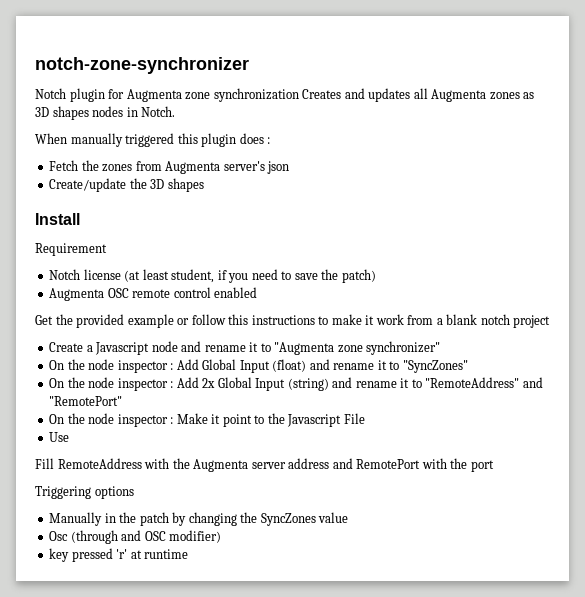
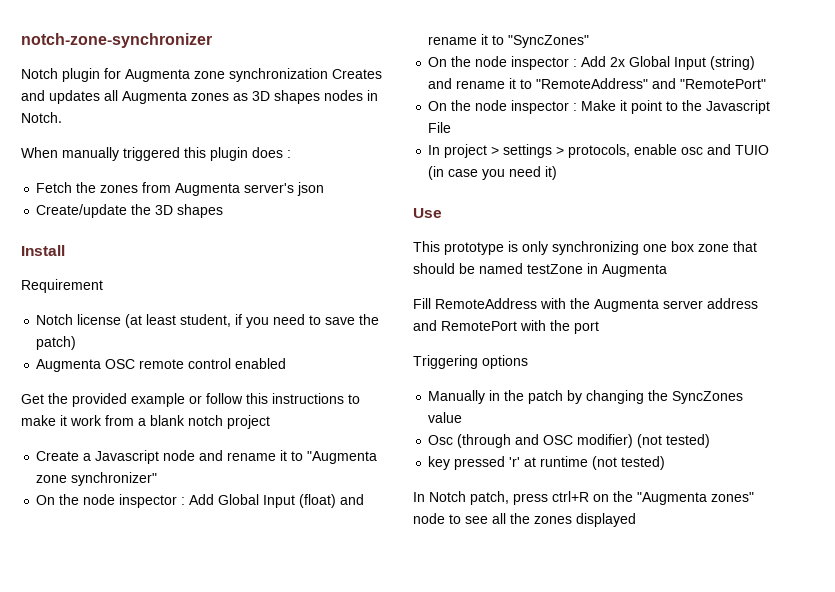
[49,432,70,442] Use -> [428,144,770,158] [428,166,558,180] [413,208,442,218] [413,241,757,255] [413,263,667,277] In project > settings > protocols, enable osc and TUIO (in case you need it) // Use // This prototype is only synchronizing one box zone that should be named testZone in Augmenta
(222, 536) none -> [637,434,711,448] (not tested)
(189, 554) none -> [592,456,666,470] [413,491,754,505] [413,513,636,527] (not tested) // In Notch patch, press ctrl+R on the "Augmenta zones" node to see all the zones displayed

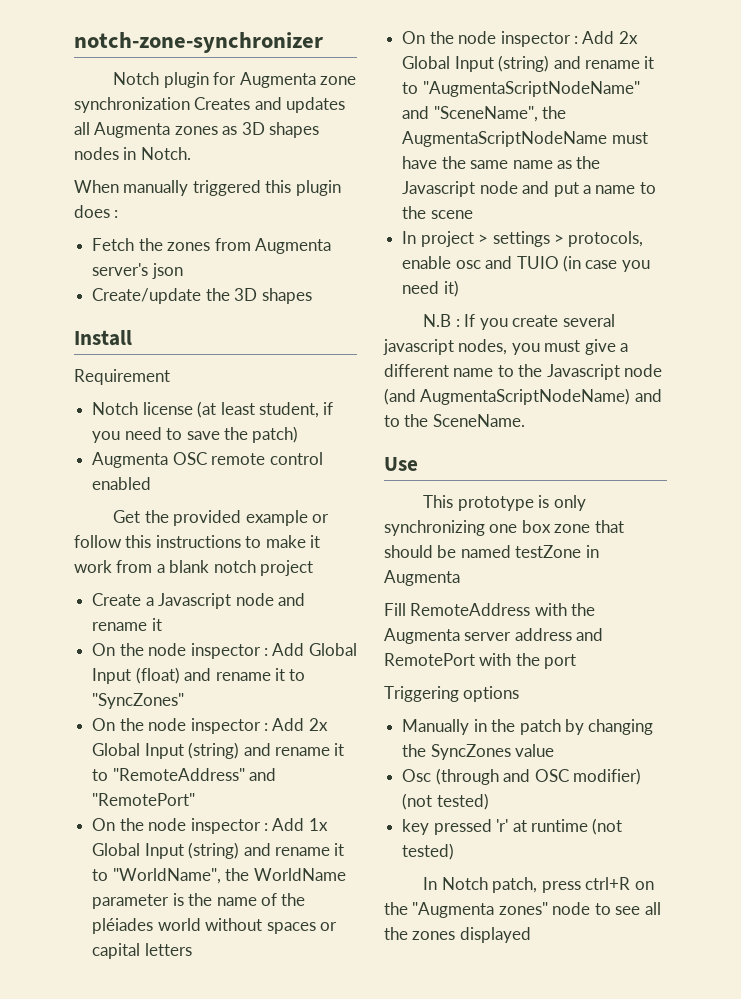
[291,451,378,464] [36,472,158,486] to "Augmenta zone synchronizer" -> (162, 624) none
[581,100,771,114] [428,122,452,133] Make it point to the Javascript File -> [272,818,328,831] [92,842,345,859] [92,868,346,884] [92,893,306,909] [92,918,337,934] [92,943,192,959] [402,31,638,47] [402,55,655,72] [402,81,640,97] [402,106,567,122] [402,131,648,147] [402,156,601,169] [402,181,656,197] [402,206,473,219] Add 1x Global Input (string) and rename it to "WorldName", the WorldName parameter is the name of the pléiades world without spaces or capital letters // On the node inspector : Add 2x Global Input (string) and rename it to "AugmentaScriptNodeName" and "SceneName", the AugmentaScriptNodeName must have the same name as the Javascript node and put a name to the scene
(558, 173) none -> [423,314,615,330] [383,339,629,355] [384,364,663,380] [384,388,662,405] [384,414,525,427] // N.B : If you create several javascript nodes, you must give a different name to the Javascript node (and AugmentaScriptNodeName) and to the SceneName.

